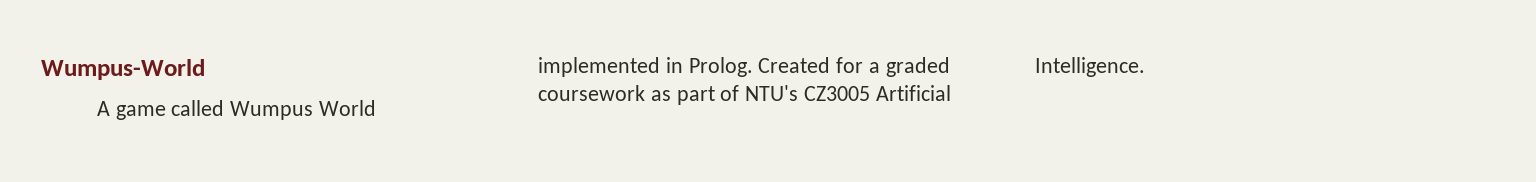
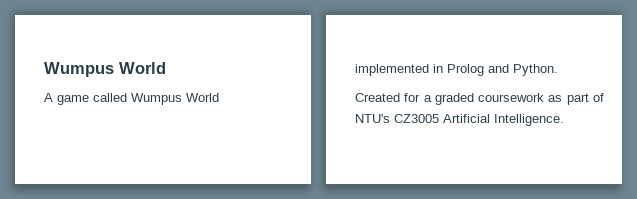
[41,59,205,80] Wumpus-World -> [44,62,166,77] Wumpus World
[688,57,753,77] Prolog. -> [447,64,558,76] Prolog and Python. //

